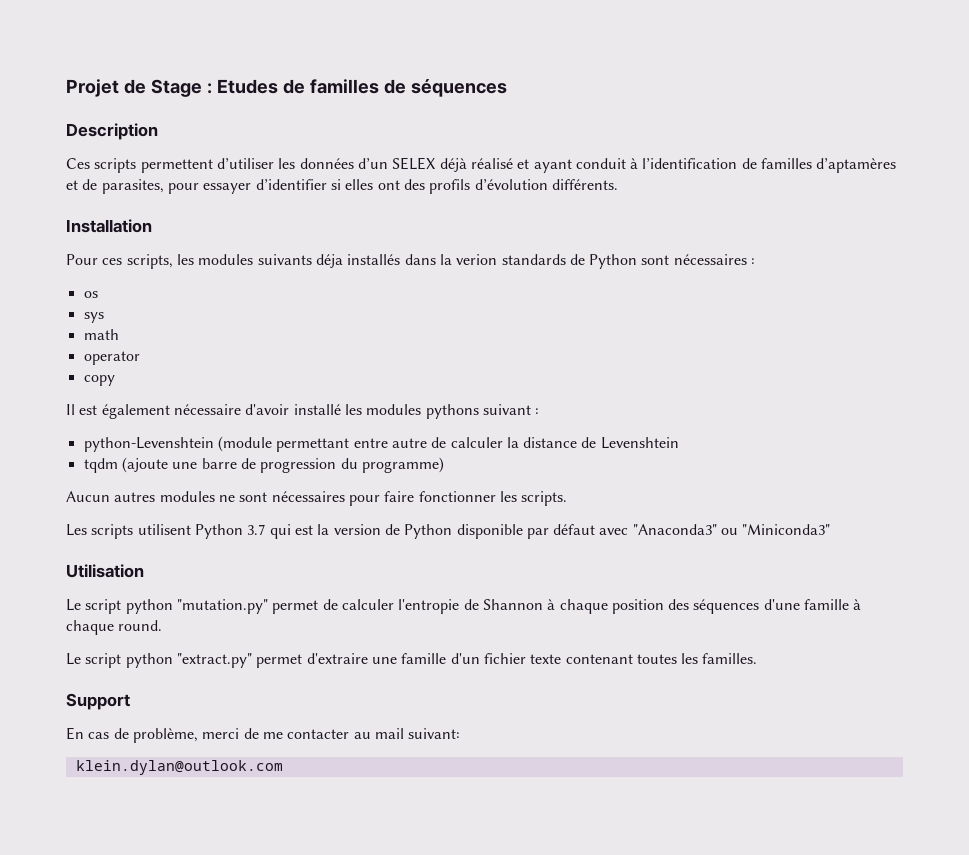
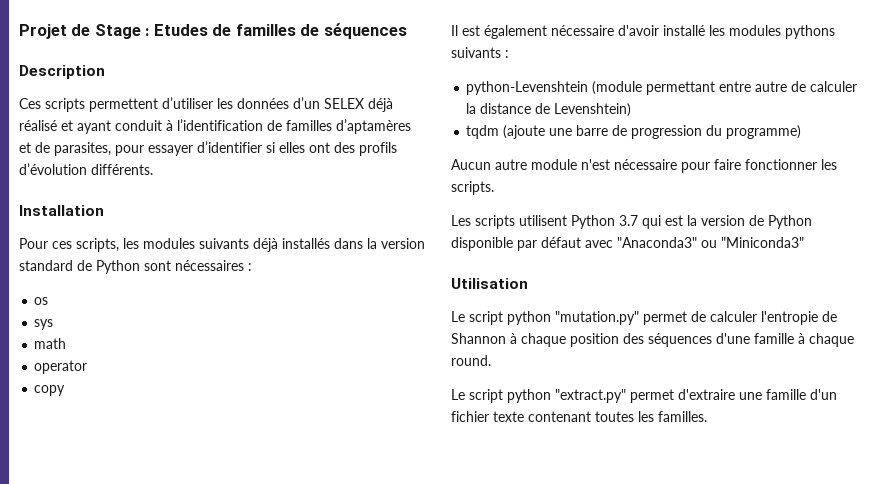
[315,254,343,268] déja -> [253,238,278,252] déjà
[456,254,566,265] verion standards -> [381,238,425,249] [19,260,73,271] version standard
[482,404,531,415] suivant -> [451,47,501,58] suivants
[600,437,679,449] Levenshtein -> [554,103,632,117] Levenshtein)
[114,491,345,502] autres modules ne sont nécessaires -> [495,159,677,170] autre module n'est nécessaire
[66,693,130,710] [66,727,461,743] [75,760,283,775] // Support // En cas de problème, merci de me contacter au mail suivant: // klein.dylan@outlook.com -> (707, 416) none

